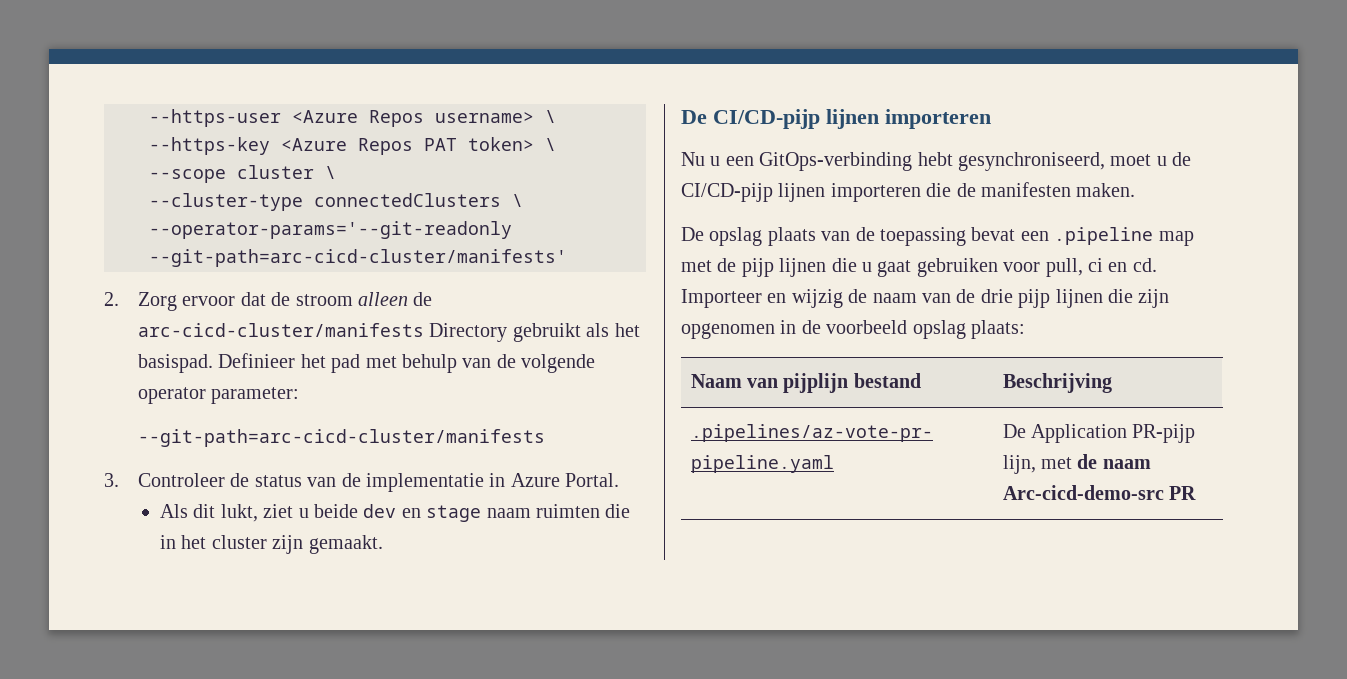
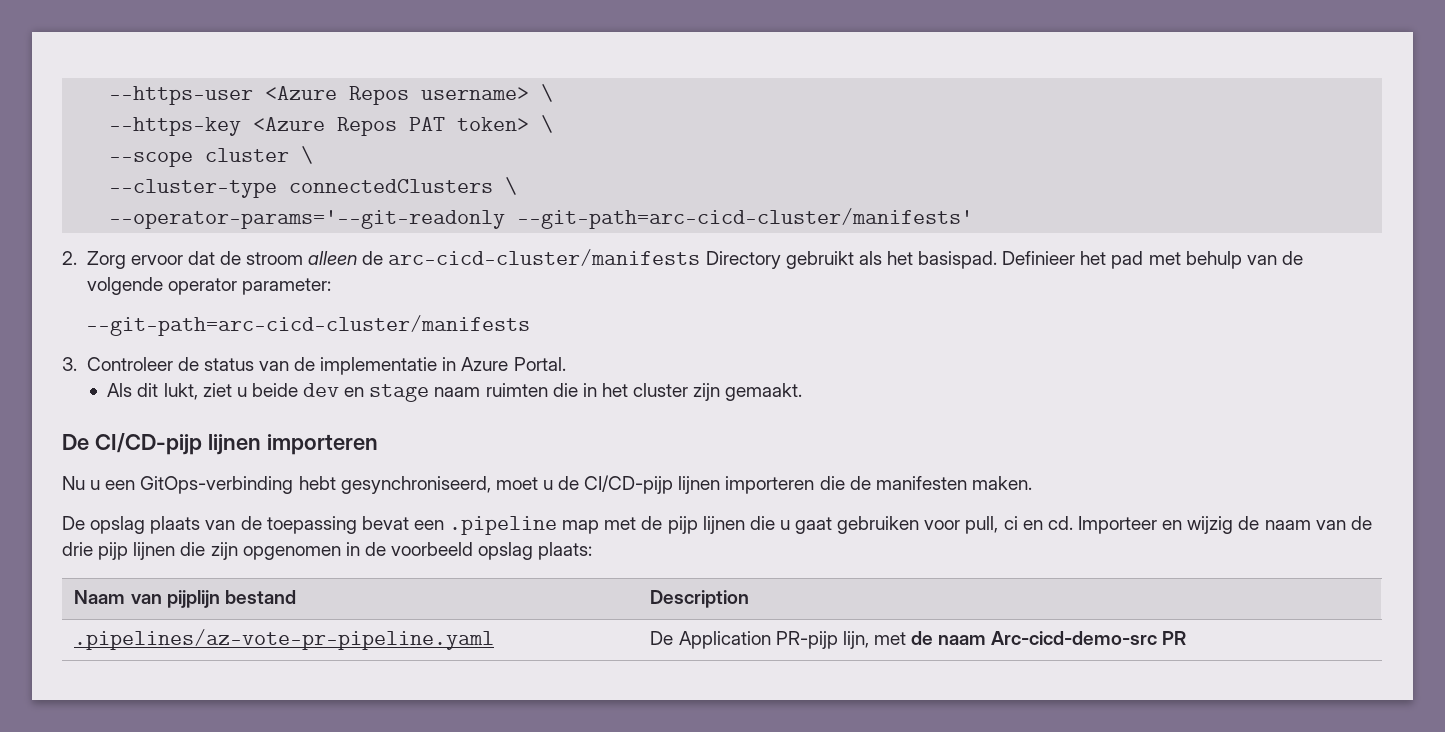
[1002,373,1112,393] Beschrijving -> [650,590,750,608] Description

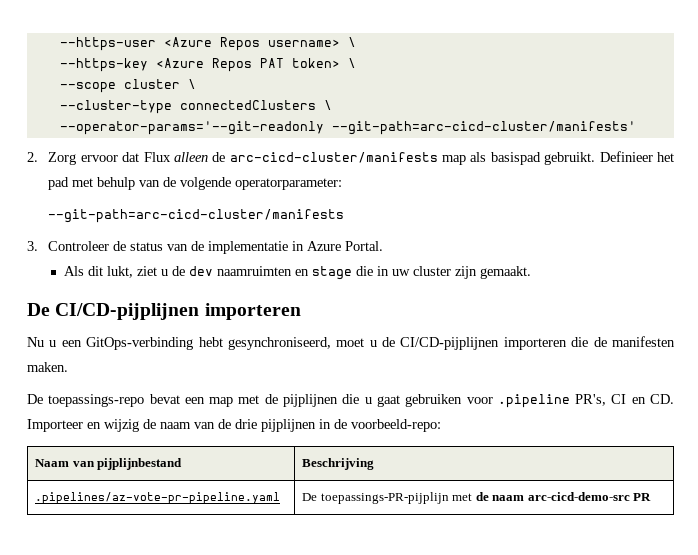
[219,251,304,265] de stroom -> [143,152,171,162] Flux
[705,251,998,269] Directory gebruikt als het basispad. -> [442,152,596,165] map als basispad gebruikt.
[167,278,331,295] operator parameter: -> [235,178,343,190] operatorparameter:
[251,383,548,402] beide dev en stage naam ruimten -> [172,266,353,280] de dev naamruimten en stage
[601,383,628,397] het -> [392,269,411,276] uw
[94,433,261,455] CI/CD-pijp lijnen -> [55,303,200,320] CI/CD-pijplijnen
[584,475,721,494] CI/CD-pijp lijnen -> [400,337,500,350] CI/CD-pijplijnen
[90,516,357,534] opslag plaats van de toepassing -> [48,394,145,407] toepassings-repo
[449,516,558,535] .pipeline -> (205, 400) none
[667,516,745,534] pijp lijnen -> [283,394,339,407] pijplijnen
[965,516,1073,534] pull, ci en cd. -> [497,394,674,408] .pipeline PR's, CI en CD.
[98,542,593,560] pijp lijnen die zijn opgenomen in de voorbeeld opslag plaats: -> [261,419,441,432] pijplijnen in de voorbeeld-repo:
[166,590,296,608] [650,590,750,608] pijplijn bestand | Description -> [97,458,183,470] [302,458,375,470] pijplijnbestand | Beschrijving
[678,631,869,649] Application PR-pijp lijn, -> [320,492,449,504] toepassings-PR-pijplijn
[991,631,1158,645] Arc-cicd-demo-src -> [527,492,630,501] arc-cicd-demo-src

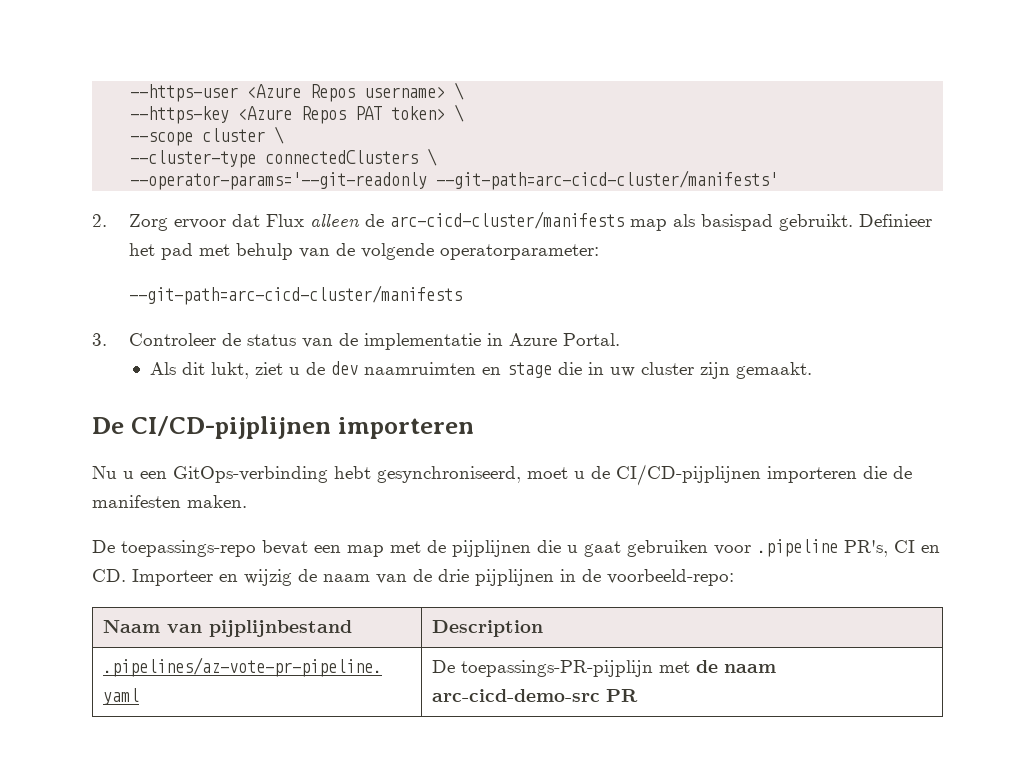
[302,458,375,470] Beschrijving -> [431,620,543,637] Description

